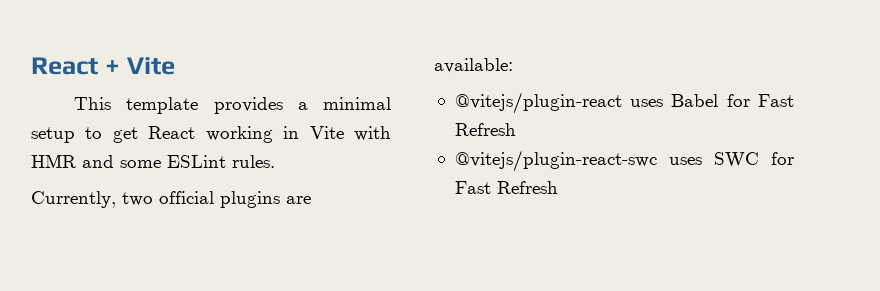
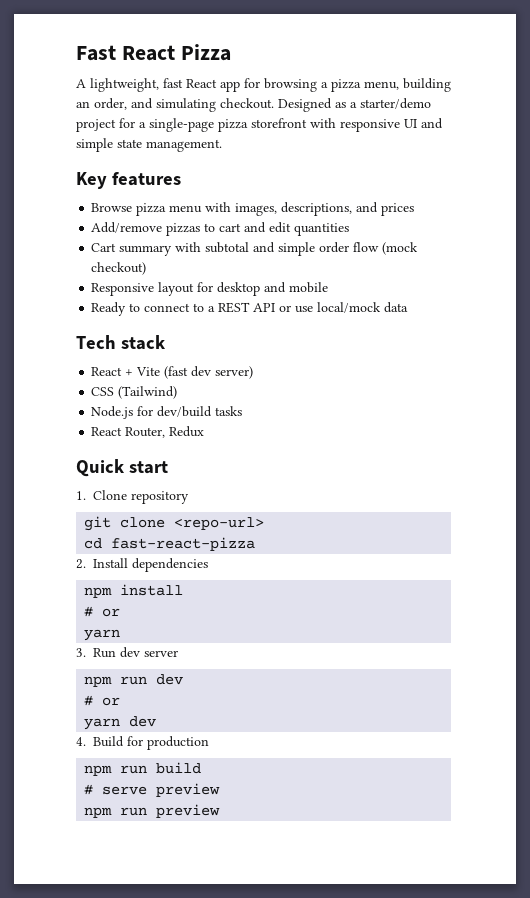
[31,57,175,75] [74,97,391,114] [31,126,391,143] [31,154,275,168] [31,191,311,208] [434,58,513,73] [454,92,794,114] [454,123,516,136] [454,150,794,172] [454,181,558,194] React + Vite // This template provides a minimal setup to get React working in Vite with HMR and some ESLint rules. // Currently, two official plugins are available: // @vitejs/plugin-react uses Babel for Fast Refresh // @vitejs/plugin-react-swc uses SWC for Fast Refresh -> [76,44,231,61] [76,78,451,92] [76,98,431,112] [76,118,443,132] [76,138,222,152] [76,172,181,189] [91,202,415,216] [91,222,350,236] [91,242,419,256] [91,262,147,275] [91,282,329,296] [91,302,409,316] [76,335,166,350] [91,366,254,379] [91,386,178,399] [91,406,243,419] [91,426,205,438] [76,459,168,477] [76,490,190,504] [84,516,265,531] [84,537,256,551] [76,558,209,572] [84,584,184,598] [84,606,121,617] [84,629,121,641] [76,647,179,658] [84,674,184,687] [84,695,121,706] [84,716,157,730] [76,736,210,750] [84,762,202,776] [84,783,221,797] [84,804,221,818] Fast React Pizza // A lightweight, fast React app for browsing a pizza menu, building an order, and simulating checkout. Designed as a starter/demo project for a single-page pizza storefront with responsive UI and simple state management. // Key features // Browse pizza menu with images, descriptions, and prices // Add/remove pizzas to cart and edit quantities // Cart summary with subtotal and simple order flow (mock checkout) // Responsive layout for desktop and mobile // Ready to connect to a REST API or use local/mock data // Tech stack // React + Vite (fast dev server) // CSS (Tailwind) // Node.js for dev/build tasks // React Router, Redux // Quick start // 1. Clone repository // git clone <repo-url> // cd fast-react-pizza // 2. Install dependencies // npm install // # or // yarn // 3. Run dev server // npm run dev // # or // yarn dev // 4. Build for production // npm run build // # serve preview // npm run preview

